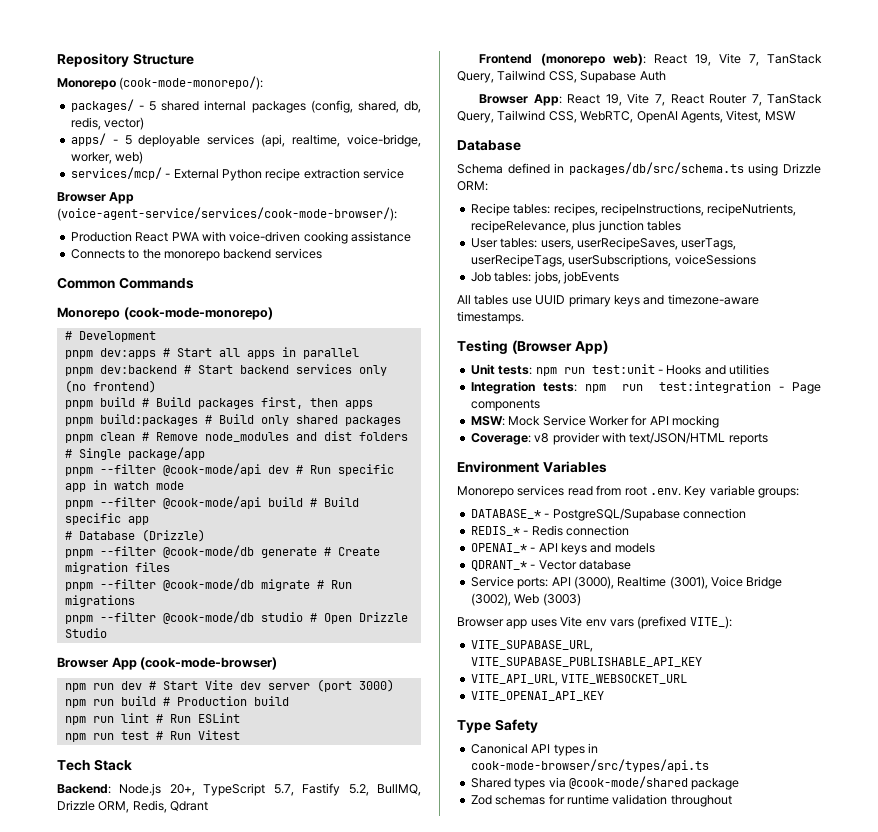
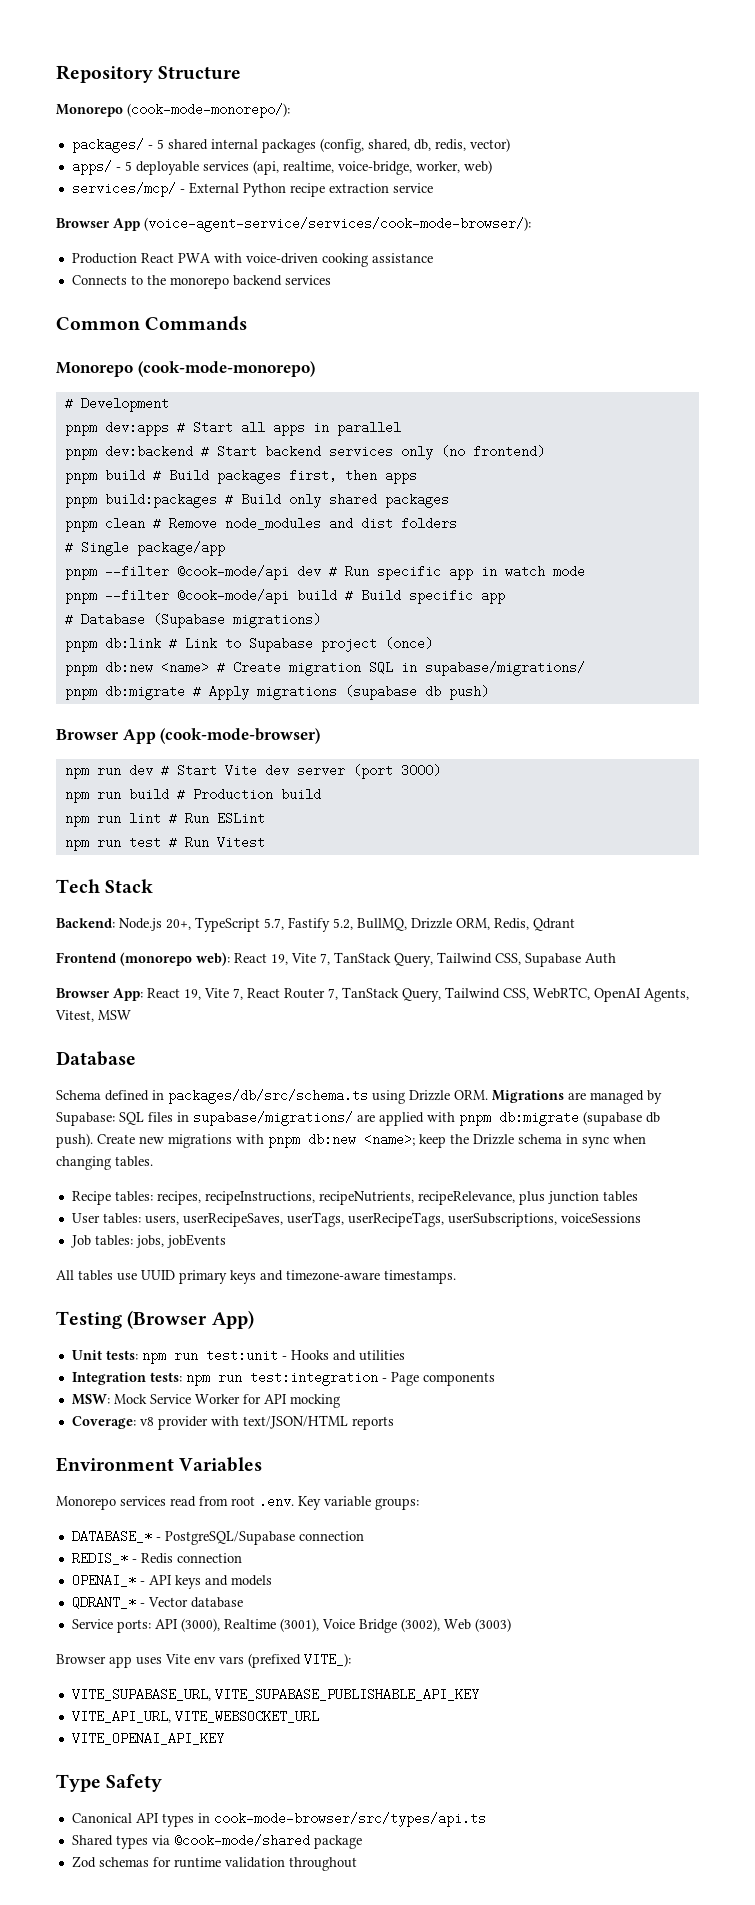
[141,529,205,542] [64,545,380,558] [64,562,170,574] [64,578,352,591] [64,595,135,607] [64,611,408,624] [64,628,107,638] (Drizzle) // pnpm --filter @cook-mode/db generate # Create migration files // pnpm --filter @cook-mode/db migrate # Run migrations // pnpm --filter @cook-mode/db studio # Open Drizzle Studio -> [152,613,321,628] [64,637,433,652] [64,661,585,676] [64,685,489,700] (Supabase migrations) // pnpm db:link # Link to Supabase project (once) // pnpm db:new <name> # Create migration SQL in supabase/migrations/ // pnpm db:migrate # Apply migrations (supabase db push)
[457,181,488,191] ORM: -> [454,1090,662,1104] [56,1111,660,1126] [56,1133,646,1148] [56,1156,153,1170] ORM. Migrations are managed by Supabase: SQL files in supabase/migrations/ are applied with pnpm db:migrate (supabase db push). Create new migrations with pnpm db:new <name>; keep the Drizzle schema in sync when changing tables.

